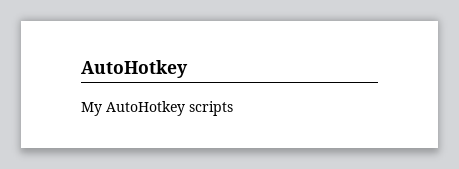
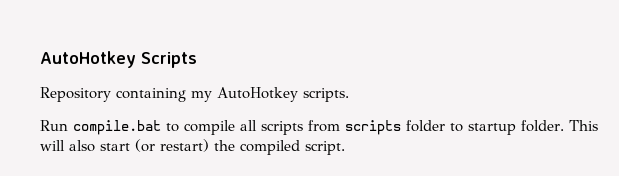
[81,60,188,78] [81,101,233,116] AutoHotkey // My AutoHotkey scripts -> [40,51,197,68] [40,87,349,102] [40,120,598,135] [40,139,345,155] AutoHotkey Scripts // Repository containing my AutoHotkey scripts. // Run compile.bat to compile all scripts from scripts folder to startup folder. This will also start (or restart) the compiled script.

